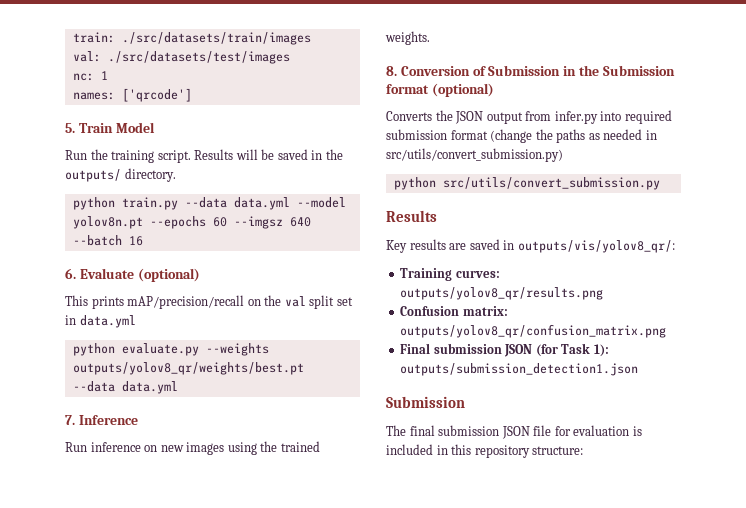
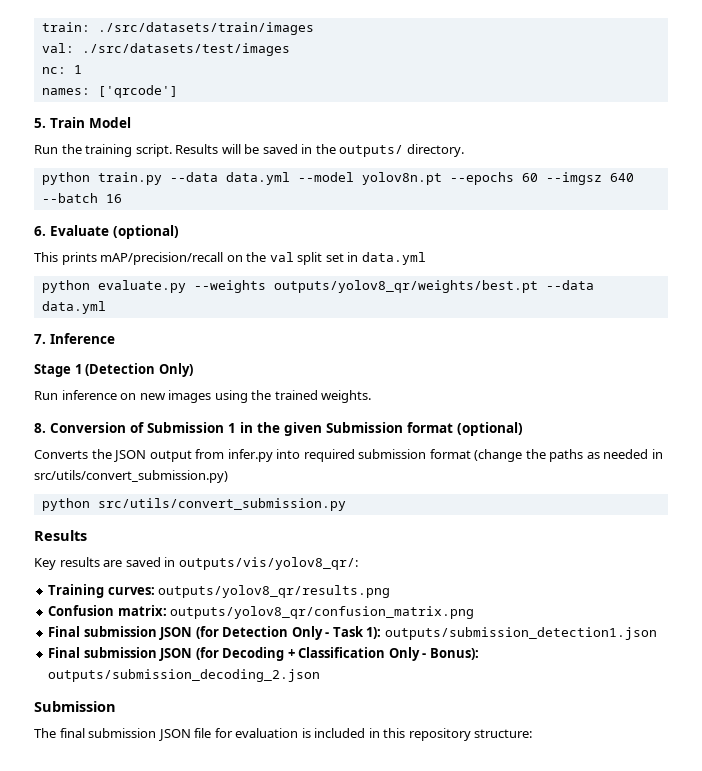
(138, 420) none -> [34,363,193,377] // Stage 1 (Detection Only)
[563,65,599,76] in the -> [228,422,322,436] 1 in the given
(558, 350) none -> [222,626,330,640] Detection Only -
(639, 369) none -> [48,647,479,661] [48,669,321,682] // Final submission JSON (for Decoding + Classification Only - Bonus): outputs/submission_decoding_2.json

